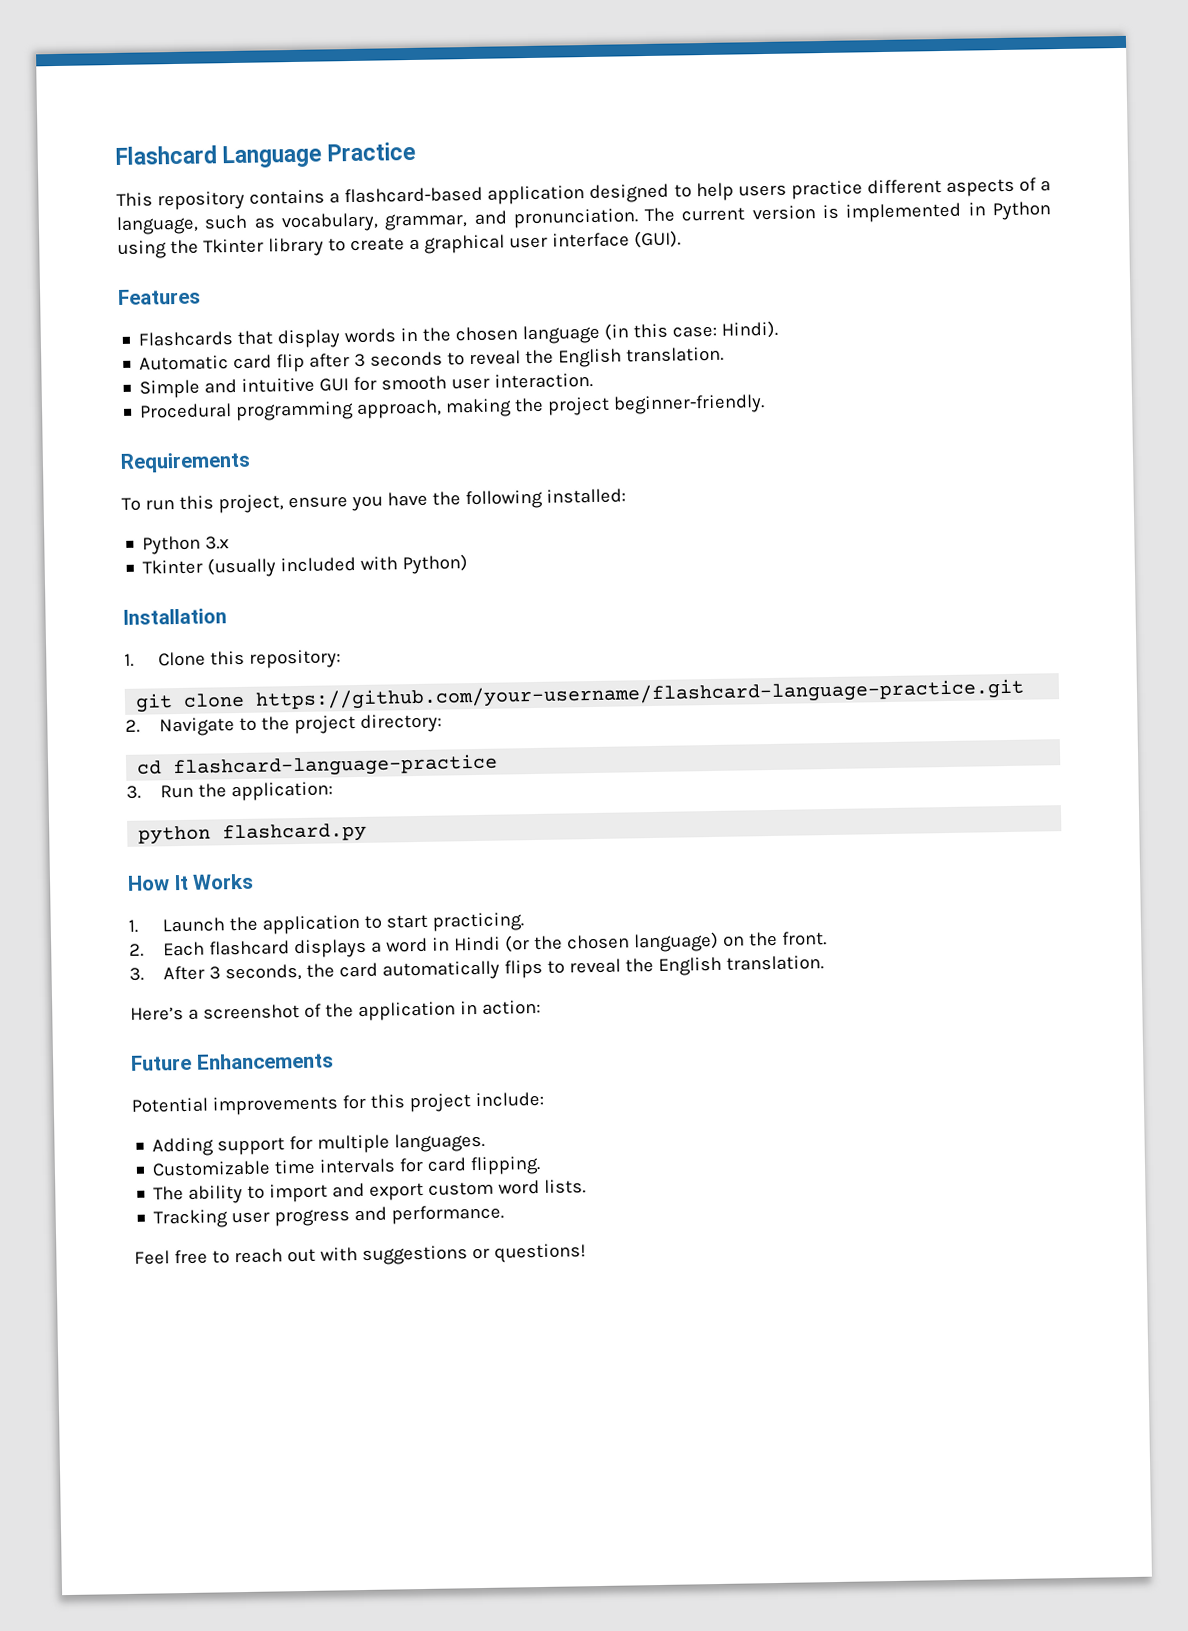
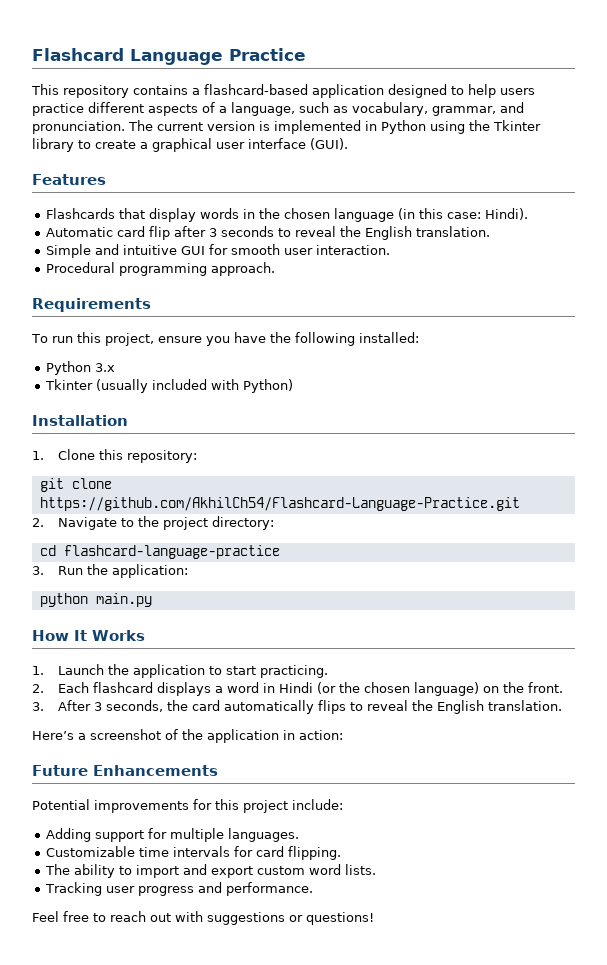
[356,394,766,419] approach, making the project beginner-friendly. -> [211,262,276,276] approach.
[255,678,1026,711] https://github.com/your-username/flashcard-language-practice.git -> [39,497,520,511] https://github.com/AkhilCh54/Flashcard-Language-Practice.git
[222,822,368,844] flashcard.py -> [95,593,152,607] main.py

